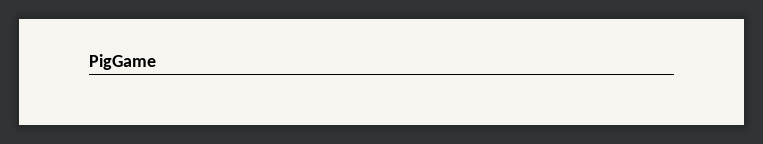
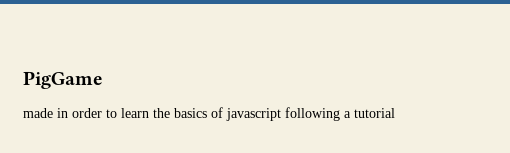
(156, 62) none -> [23,107,395,121] // made in order to learn the basics of javascript following a tutorial

